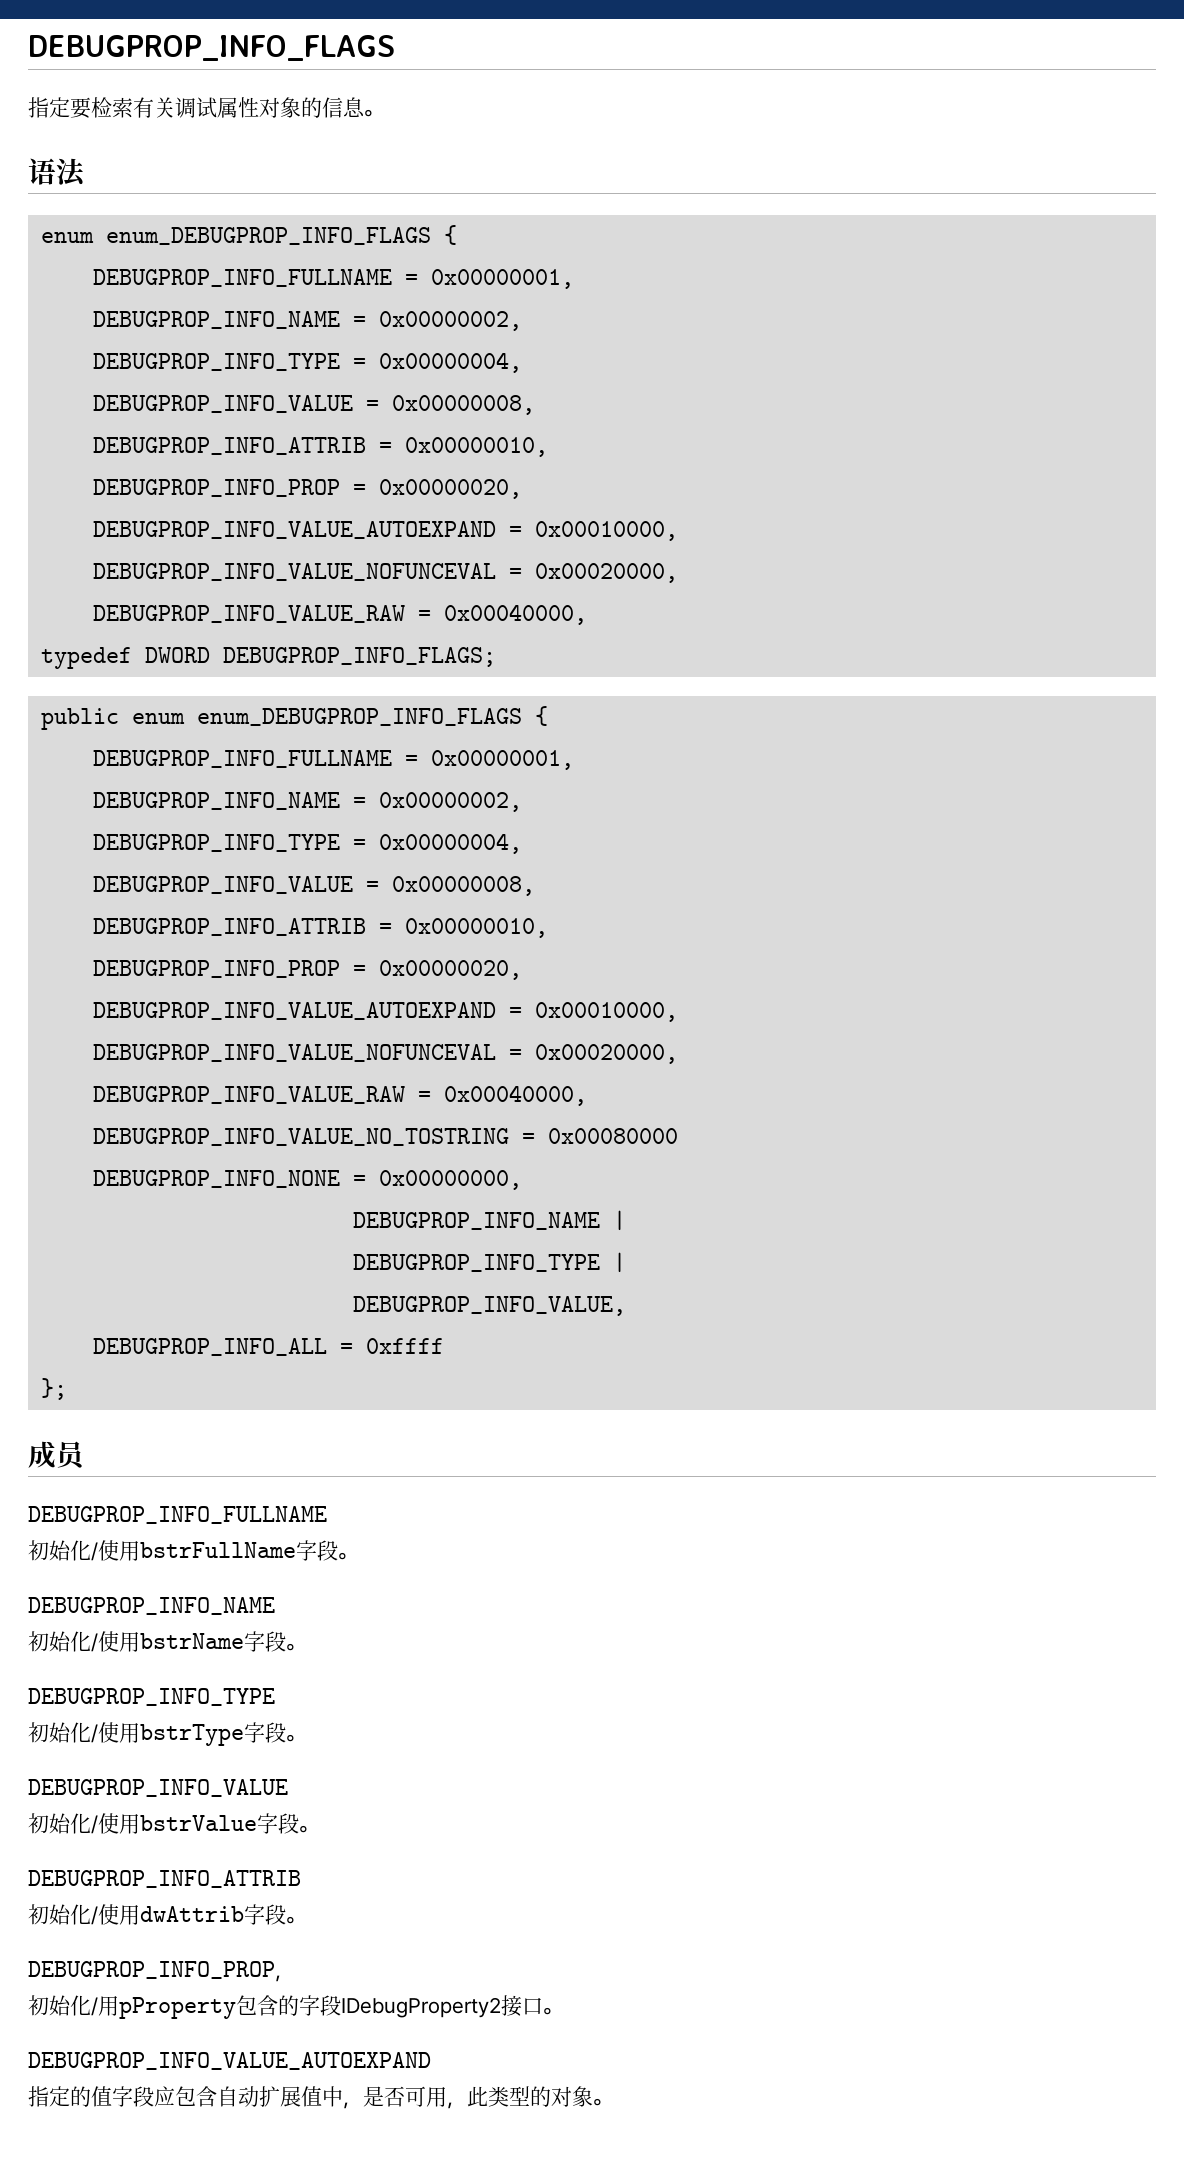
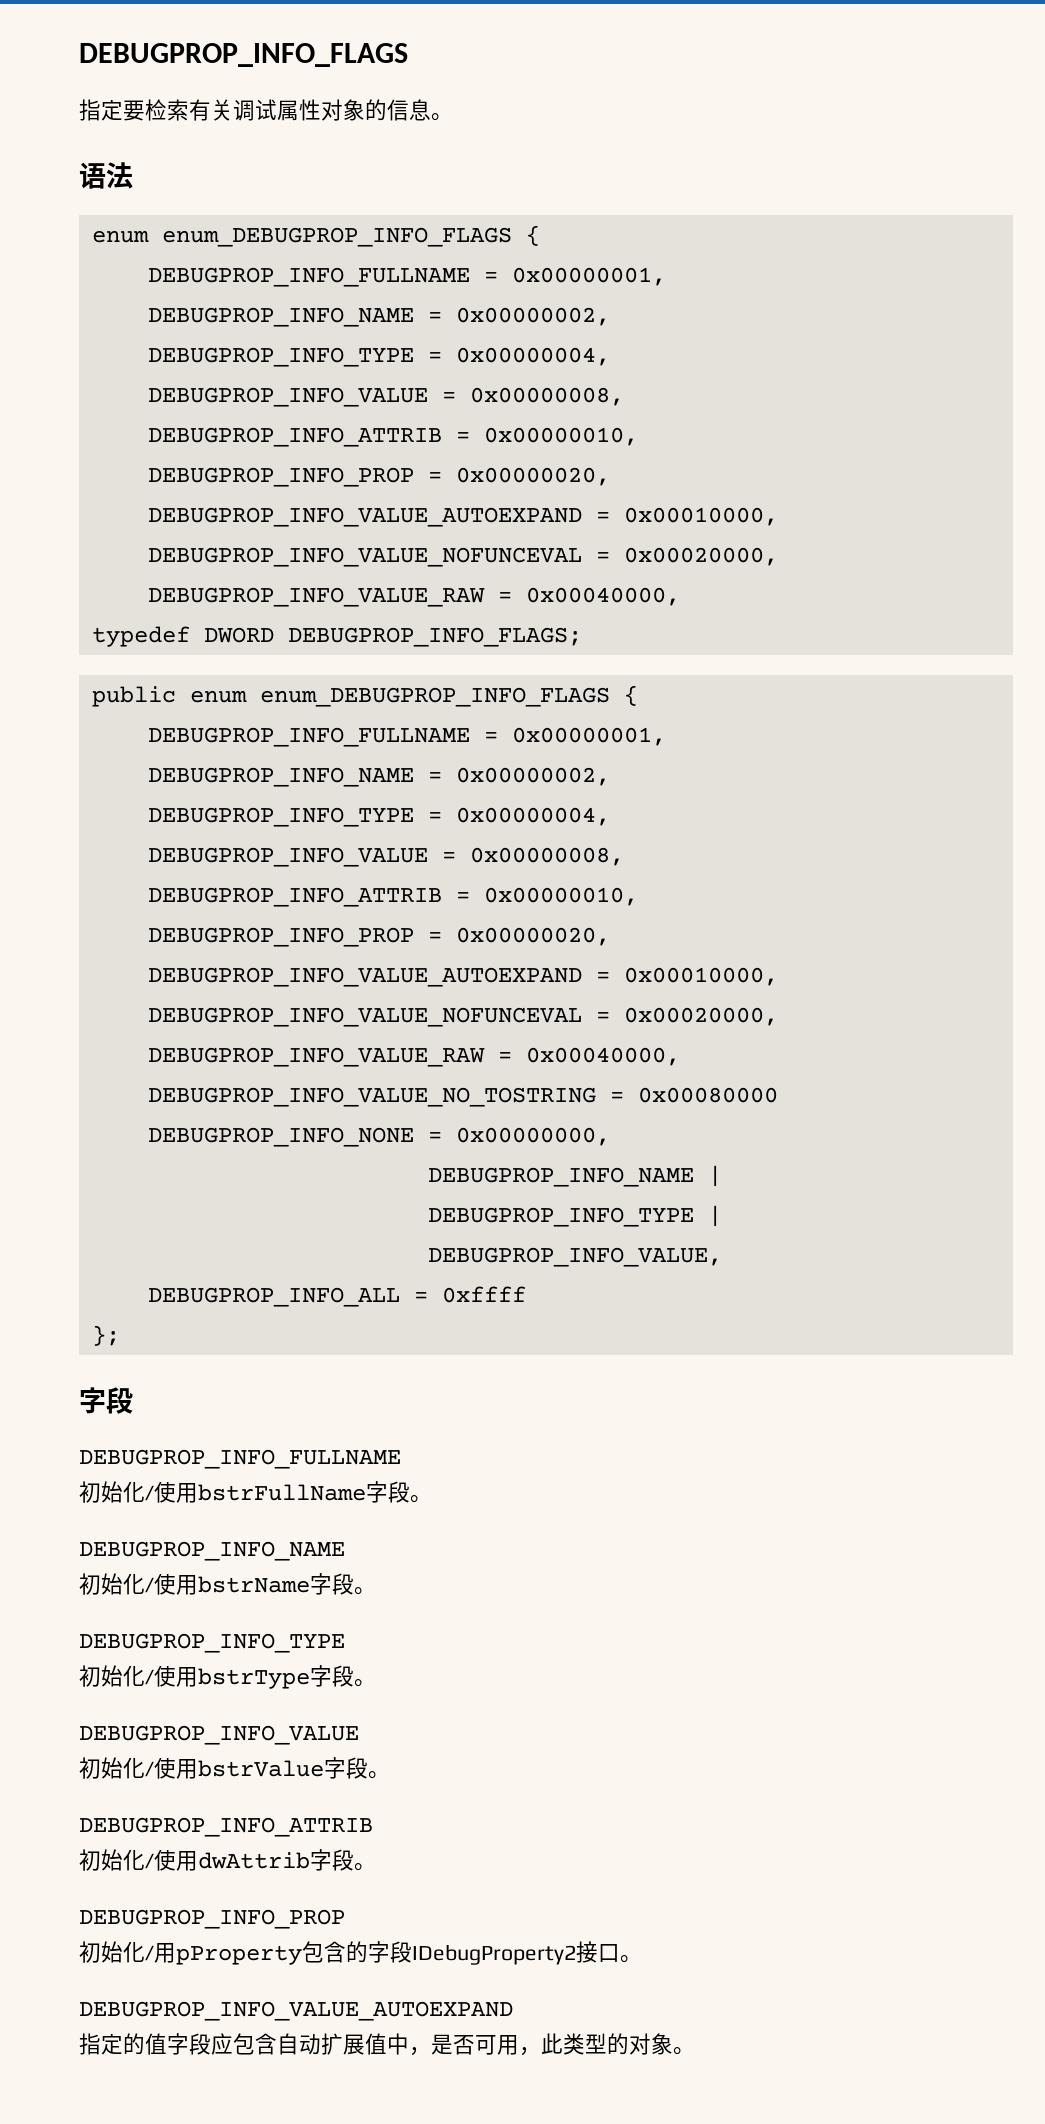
[28,1441,87,1470] 成员 -> [79,1387,133,1414] 字段
[275,1975,295,1982] ， -> (345, 1919) none

